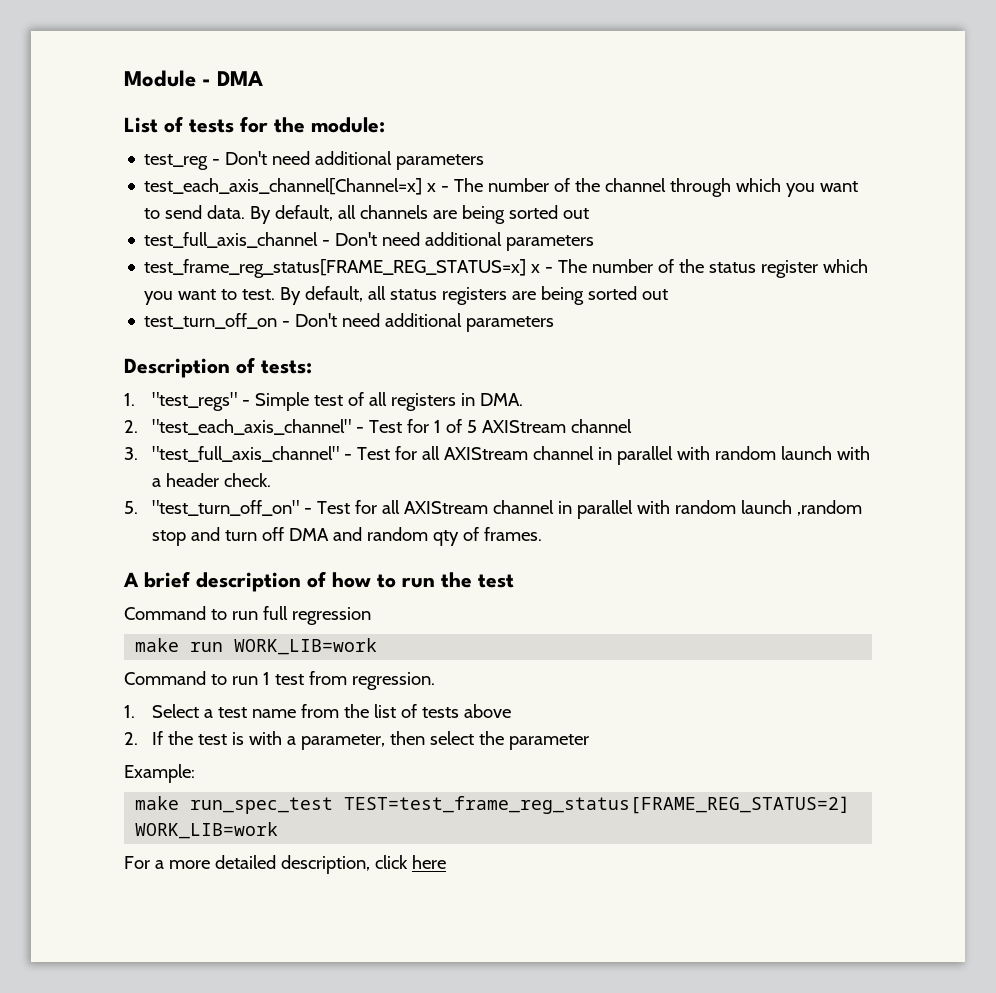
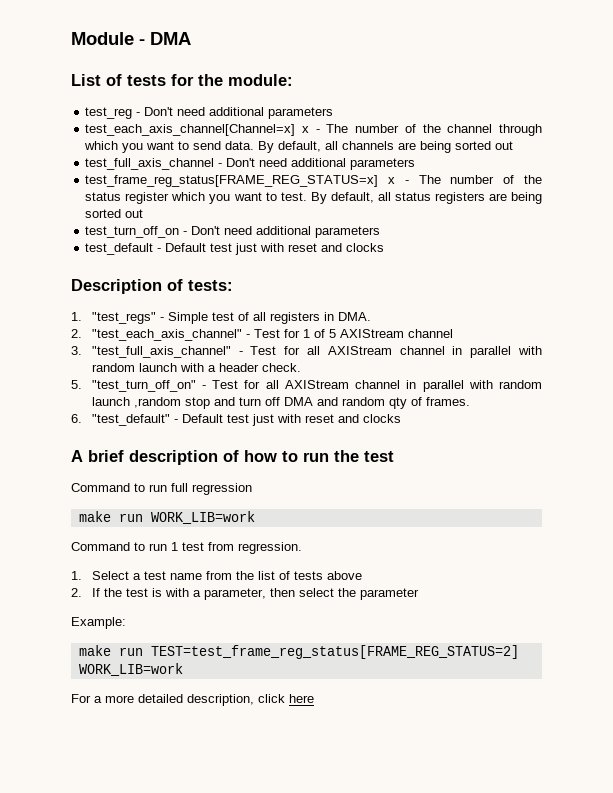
(555, 324) none -> [85,243,385,255] // test_default - Default test just with reset and clocks
(542, 534) none -> [71,414,401,426] // 6. "test_default" - Default test just with reset and clocks
[190,797,334,814] run_spec_test -> [118,647,143,656] run

